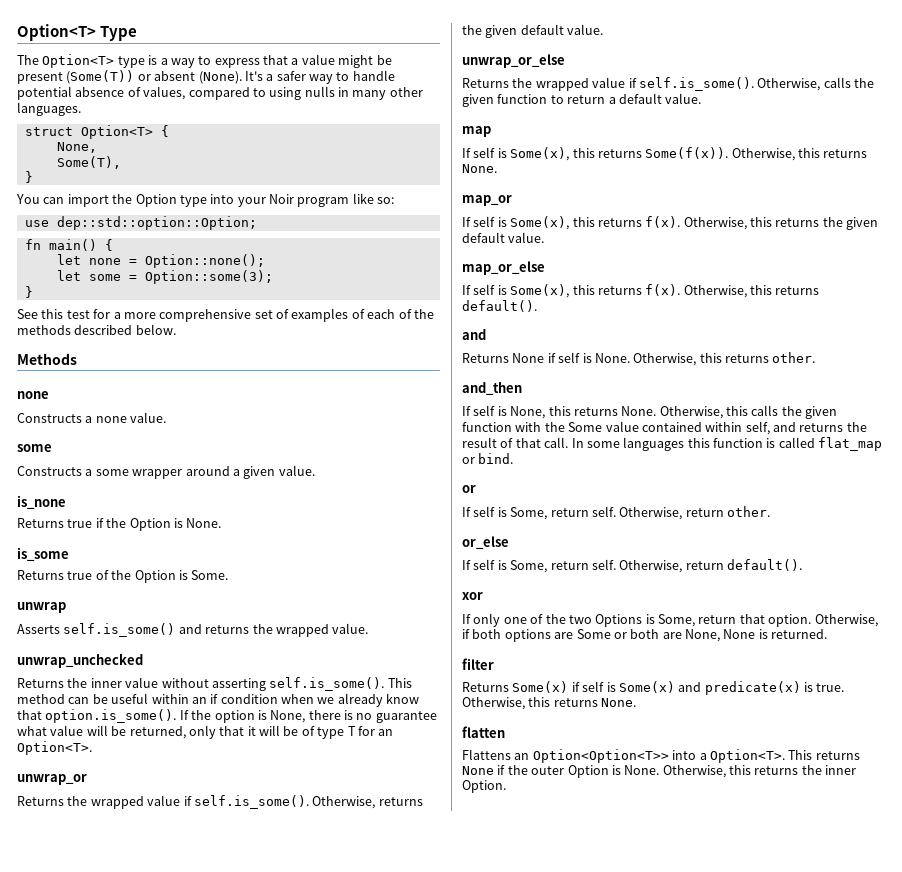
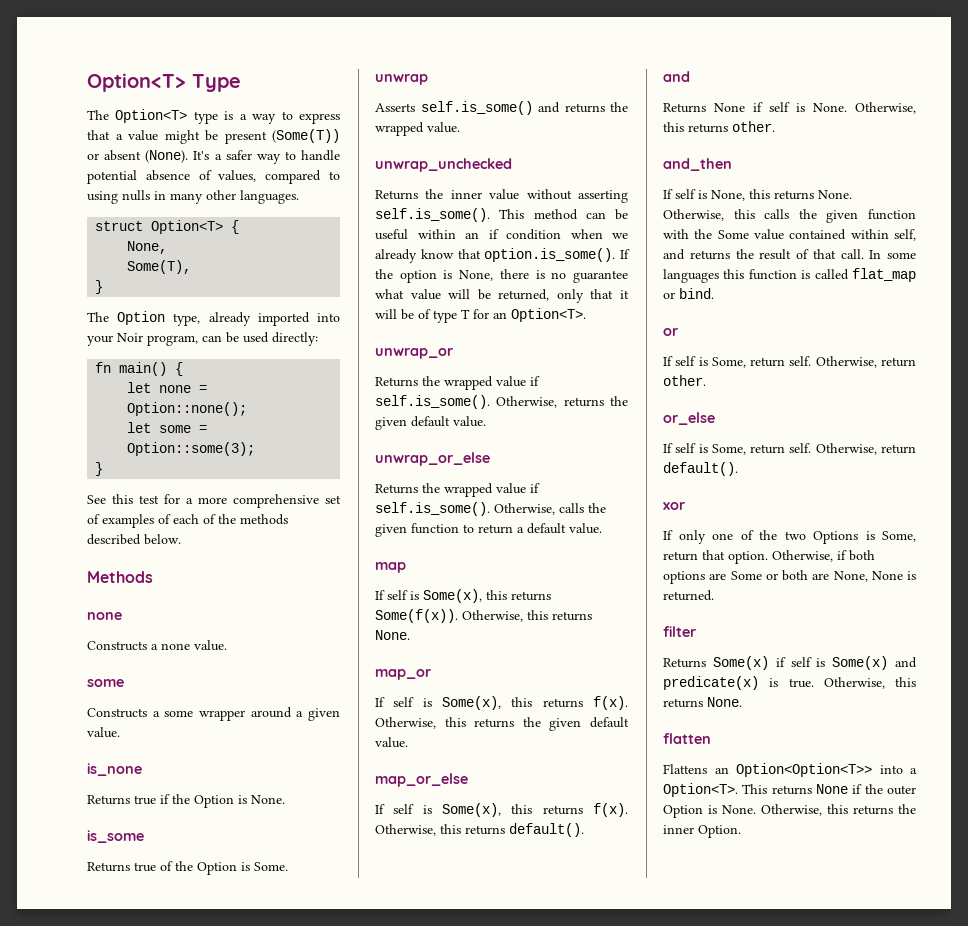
[16,193,395,207] [24,216,257,230] You can import the Option type into your Noir program like so: // use dep::std::option::Option; -> [87,311,340,326] [87,332,318,346] The Option type, already imported into your Noir program, can be used directly:

